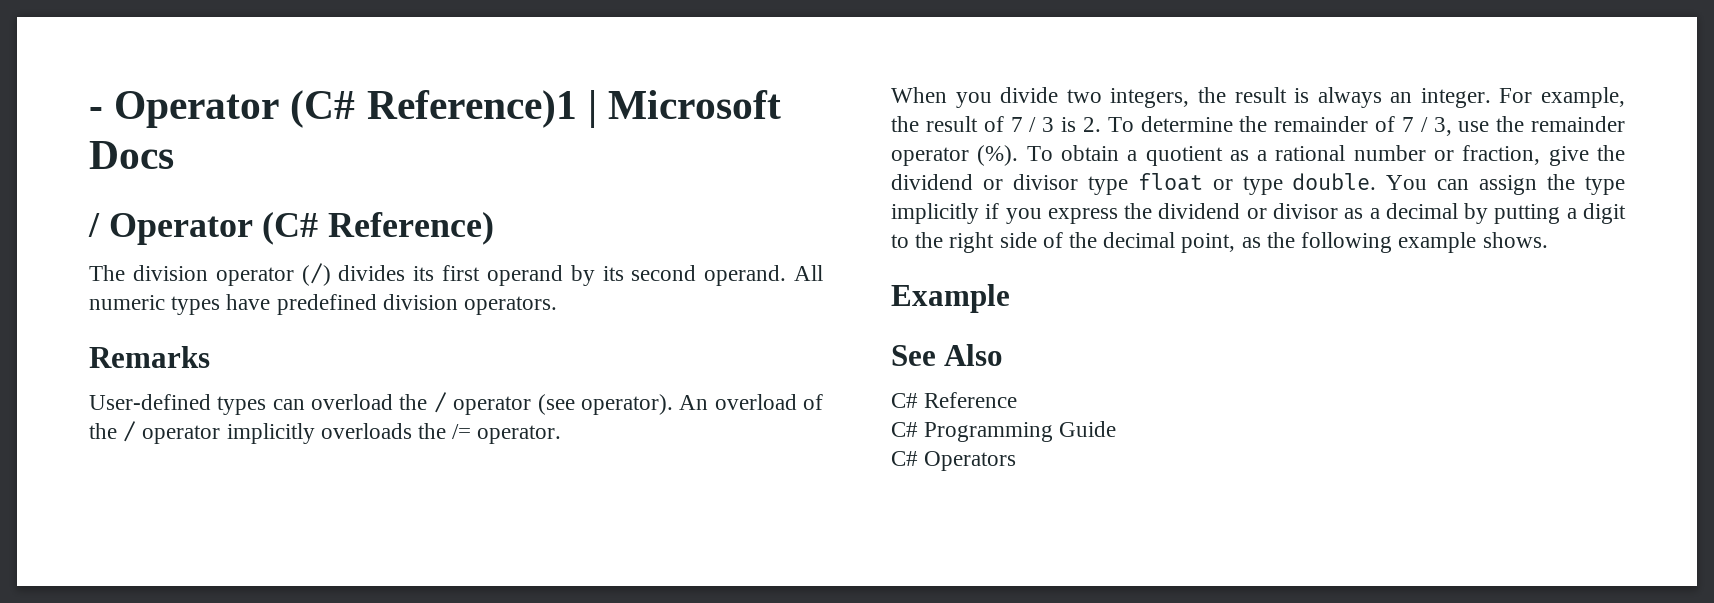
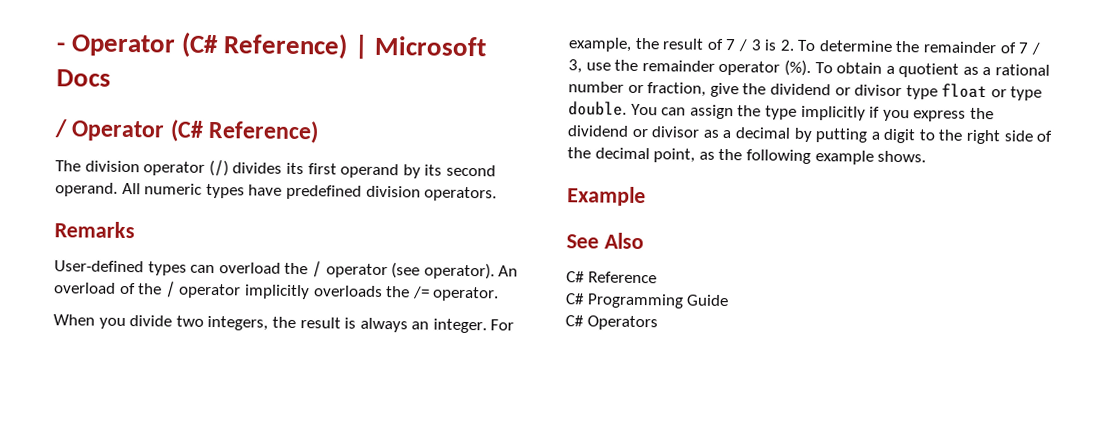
[366,90,577,128] Reference)1 -> [223,32,349,60] Reference)

